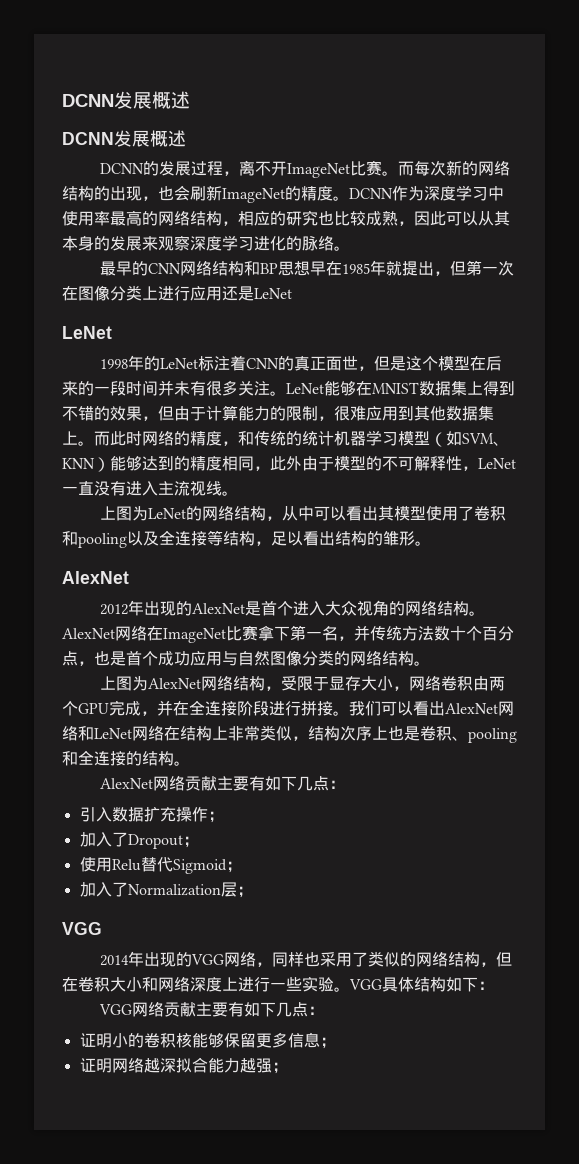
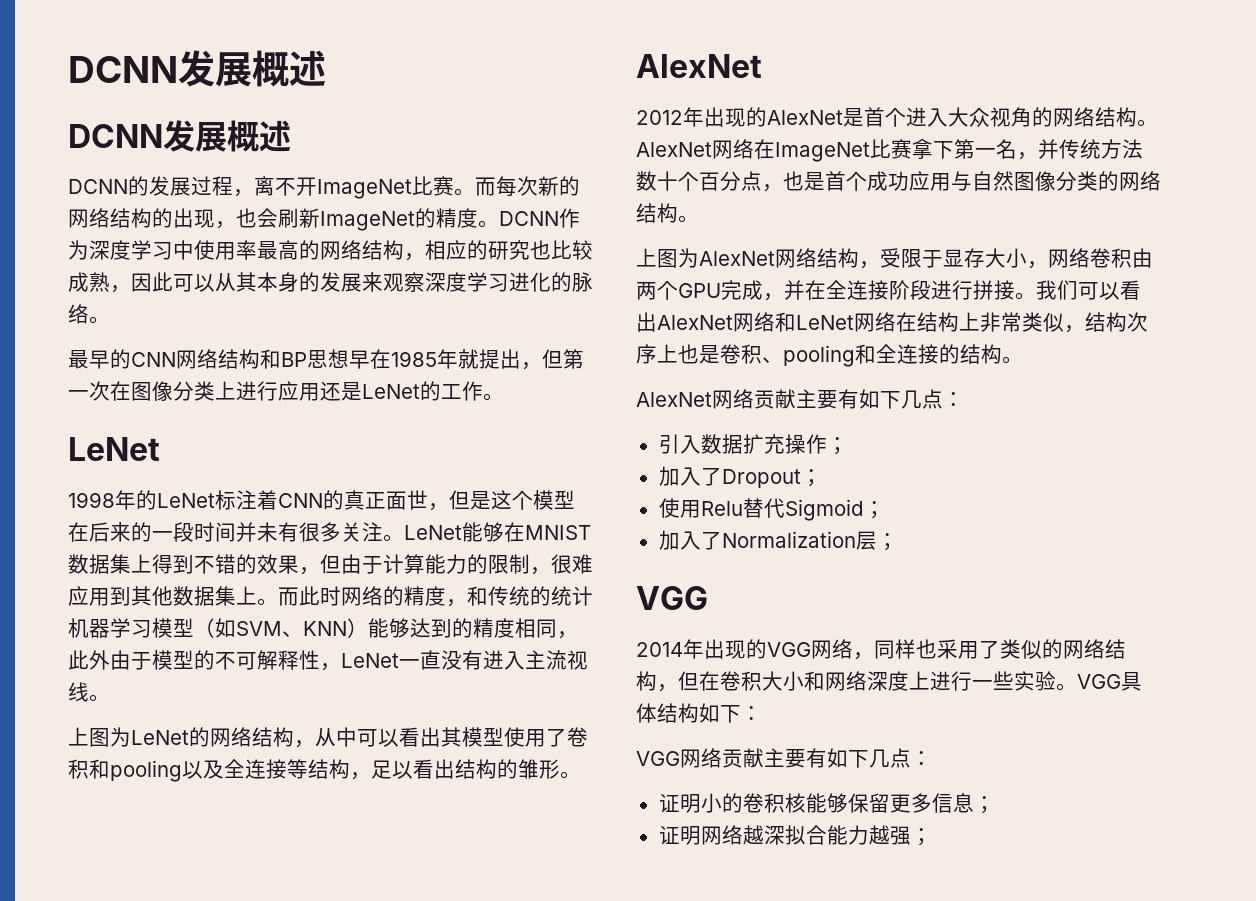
(292, 293) none -> [420,381,504,401] 的工作。

